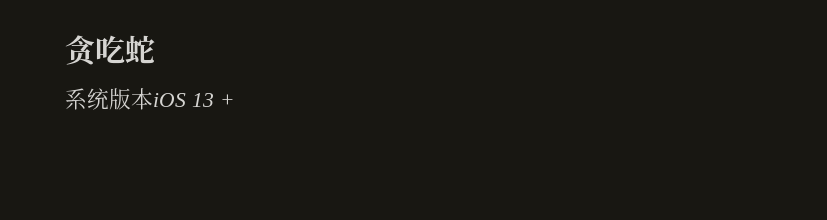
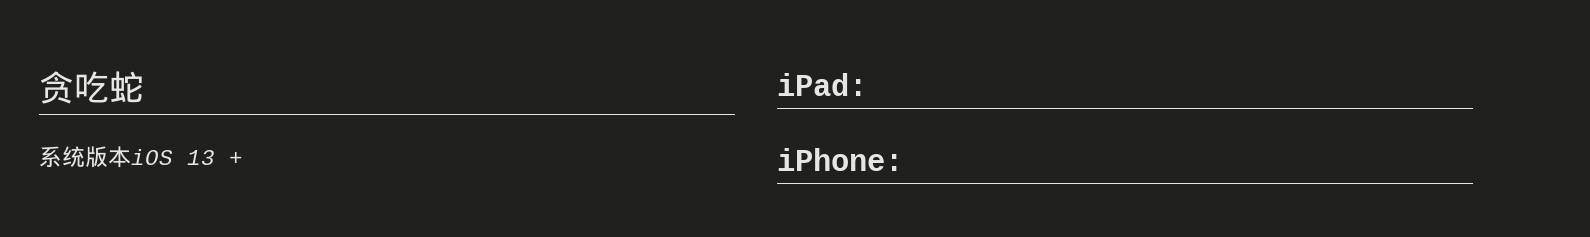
(235, 100) none -> [777,73,867,96] [777,148,903,171] // iPad: // iPhone:

